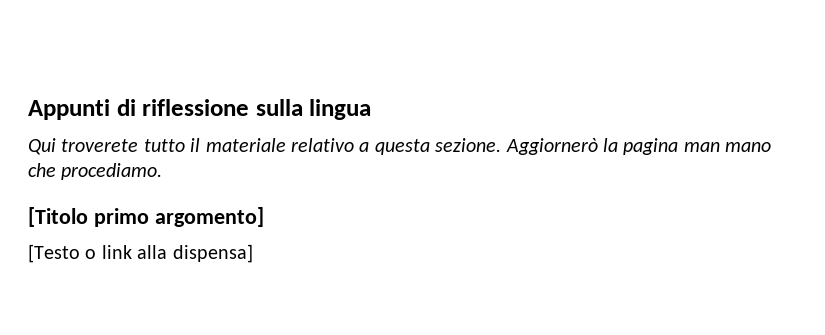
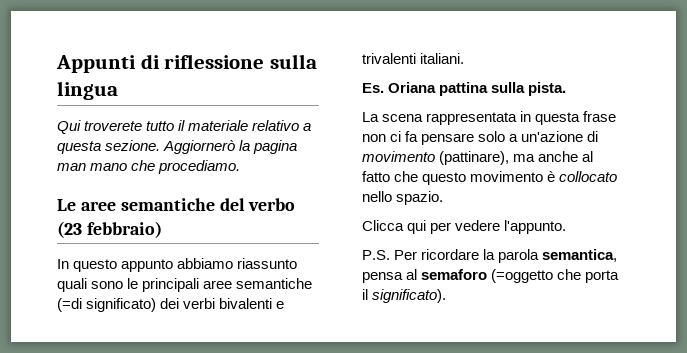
[28,207,264,227] [28,244,253,263] [Titolo primo argomento] // [Testo o link alla dispensa] -> [57,198,296,211] [57,221,162,238] [57,258,298,272] [57,278,313,292] [57,298,285,312] [362,53,465,64] [362,82,567,96] [362,111,617,125] [362,131,599,145] [362,151,594,165] [362,171,618,185] [362,191,444,205] [362,220,567,234] [362,249,618,263] [362,269,620,283] [362,289,447,303] Le aree semantiche del verbo (23 febbraio) // In questo appunto abbiamo riassunto quali sono le principali aree semantiche (=di significato) dei verbi bivalenti e trivalenti italiani. // Es. Oriana pattina sulla pista. // La scena rappresentata in questa frase non ci fa pensare solo a un'azione di movimento (pattinare), ma anche al fatto che questo movimento è collocato nello spazio. // Clicca qui per vedere l'appunto. // P.S. Per ricordare la parola semantica, pensa al semaforo (=oggetto che porta il significato).

